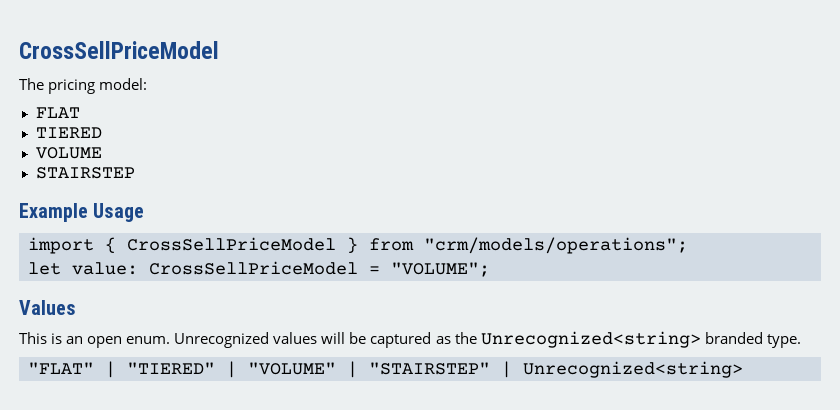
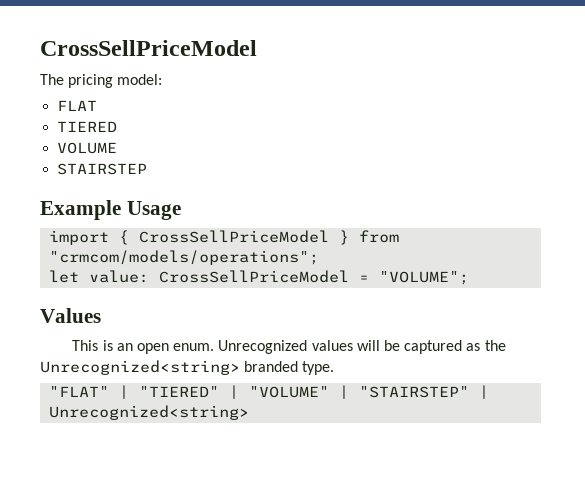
[424,237,688,254] "crm/models/operations"; -> [49,250,320,265] "crmcom/models/operations";

